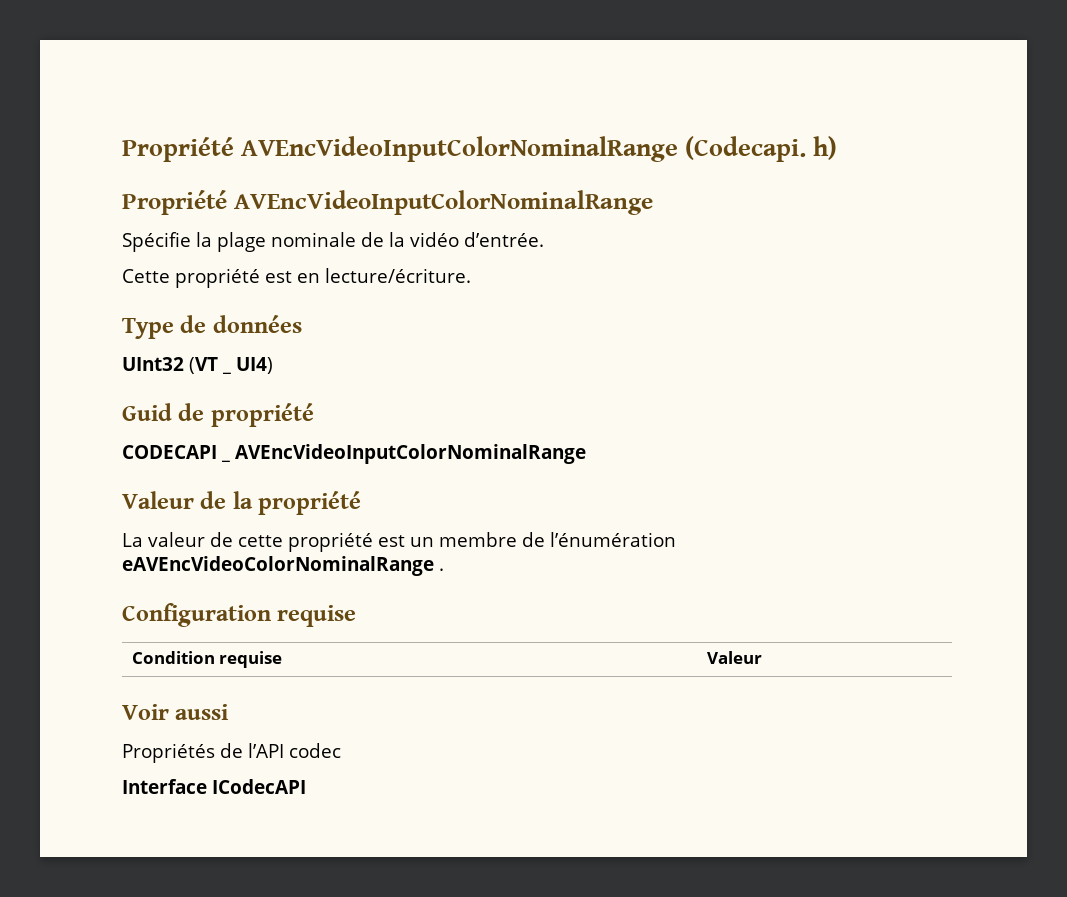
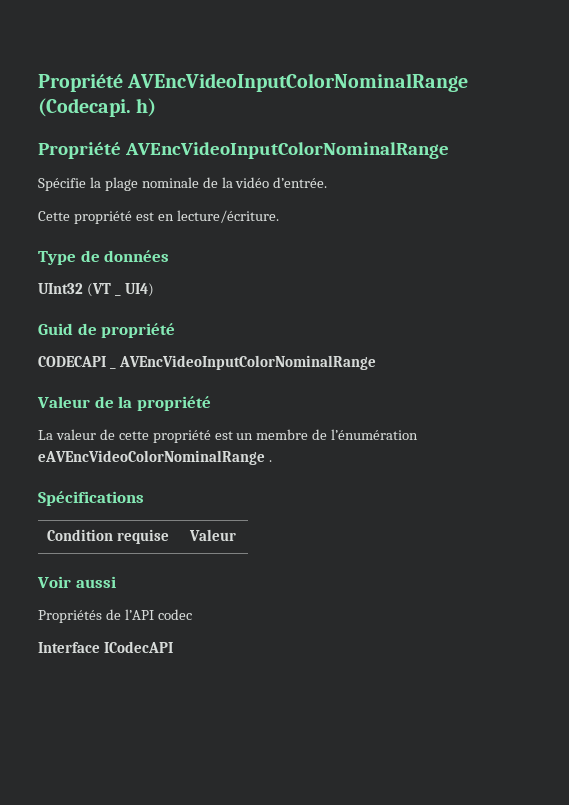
[122,603,357,627] Configuration requise -> [38,491,144,506] Spécifications

